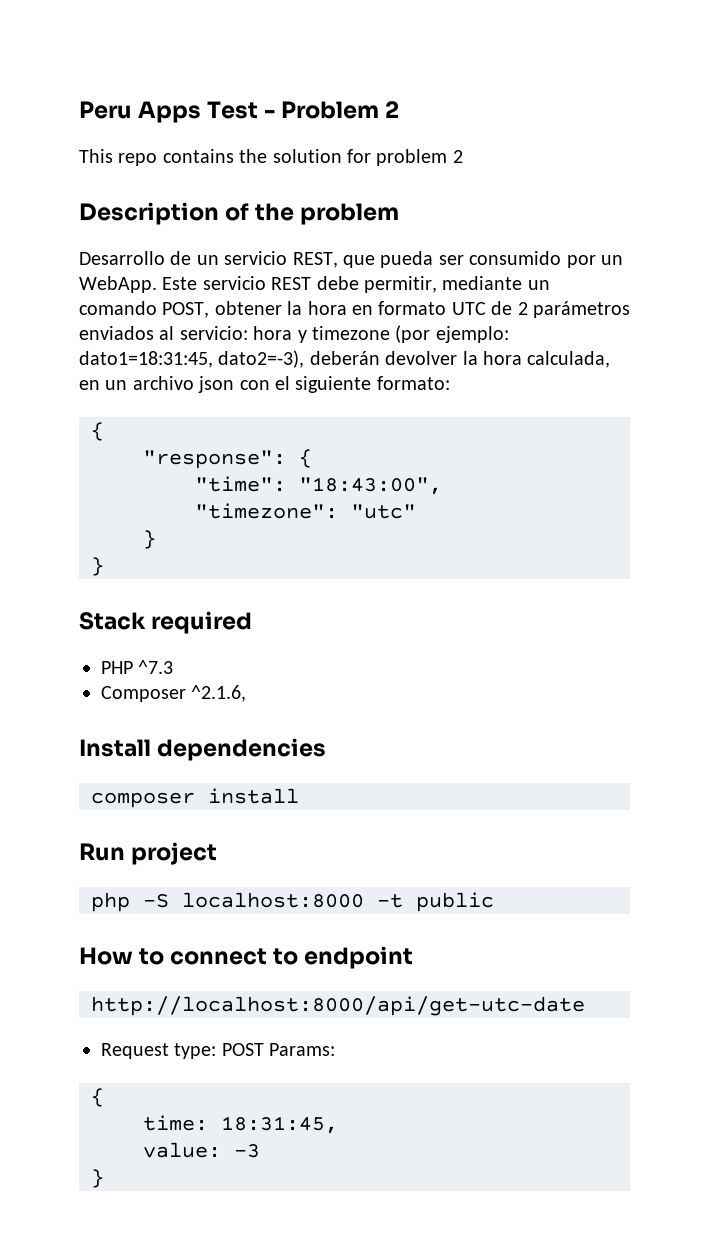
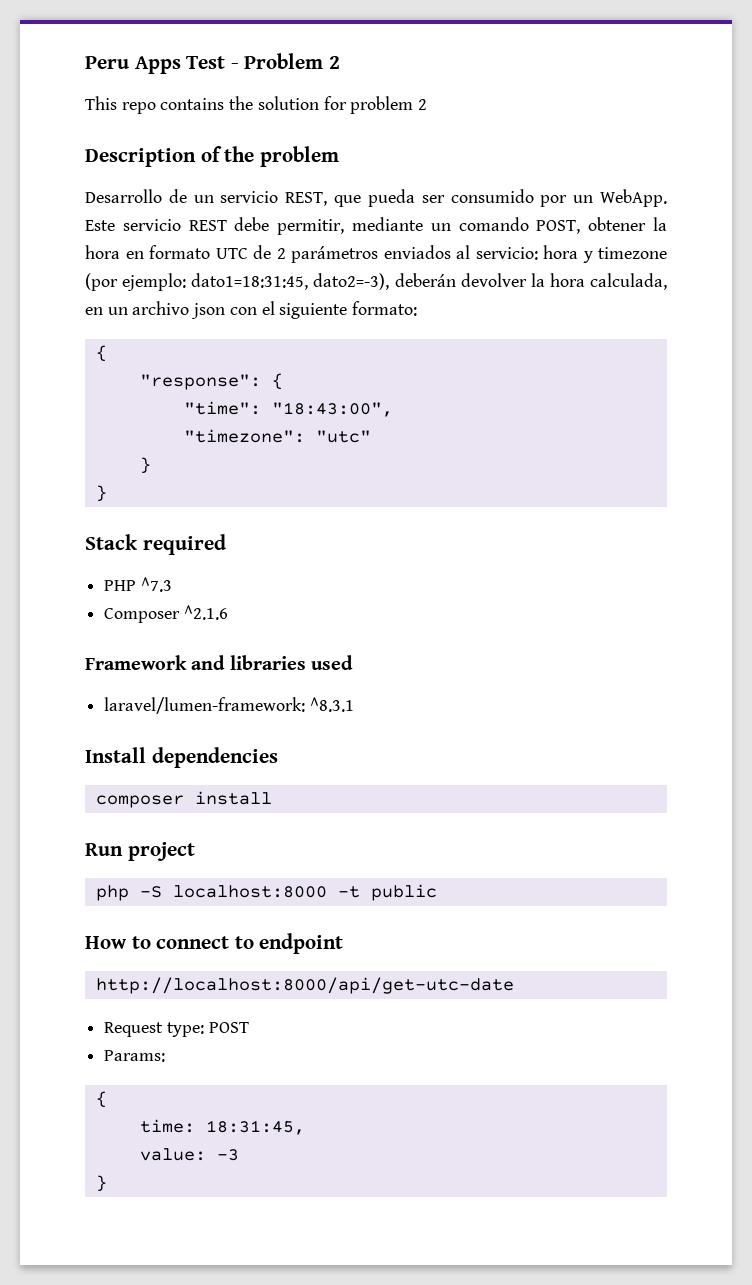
[191,685,247,702] ^2.1.6, -> [183,605,228,620] [85,655,353,670] [104,697,354,714] ^2.1.6 // Framework and libraries used // laravel/lumen-framework: ^8.3.1
(264, 1049) none -> (249, 1027) //

